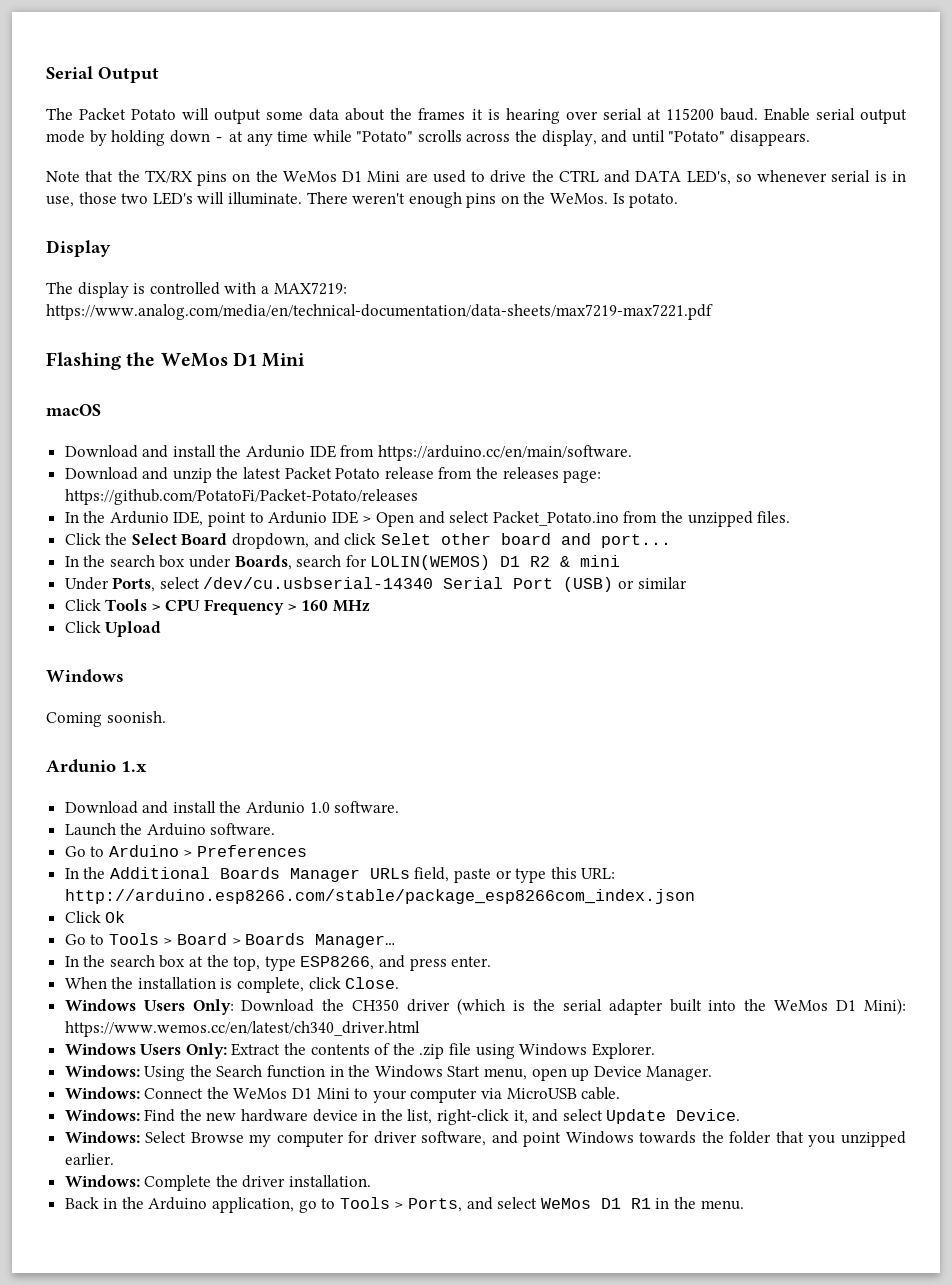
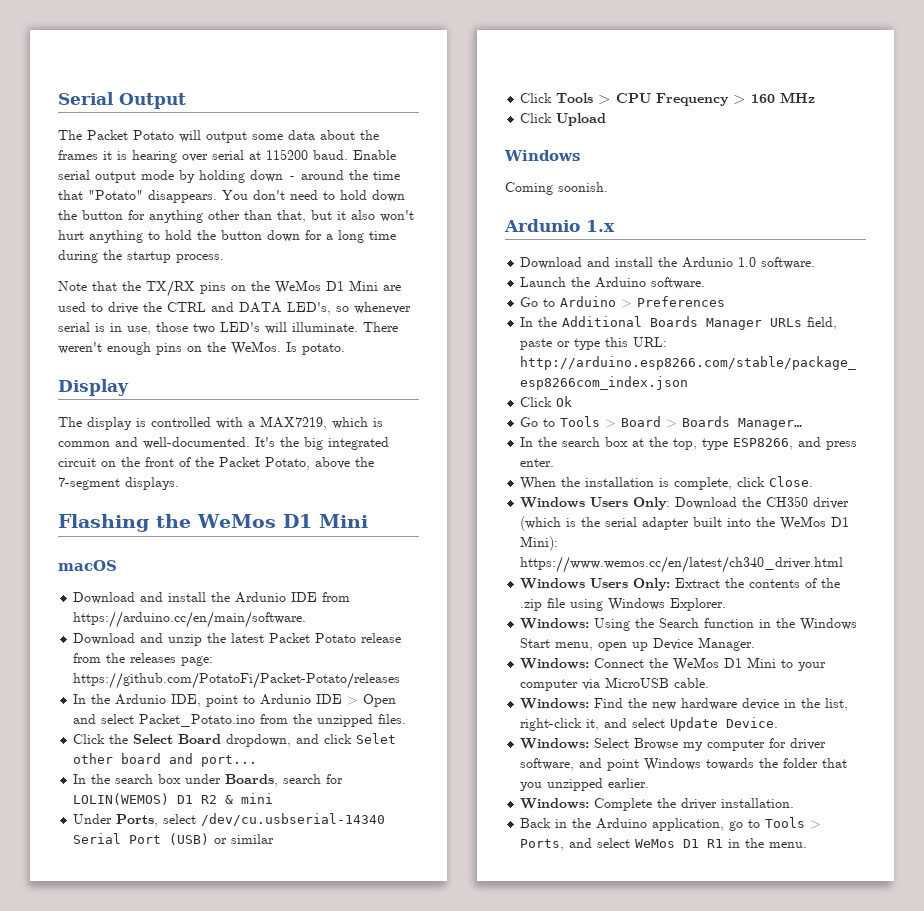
[228,130,811,146] at any time while "Potato" scrolls across the display, and until "Potato" disappears. -> [301,170,400,180] [58,190,405,203] [58,210,414,223] [58,230,396,243] [58,250,224,263] around the time that "Potato" disappears. You don't need to hold down the button for anything other than that, but it also won't hurt anything to hold the button down for a long time during the startup process.
[273,282,347,295] [46,304,713,320] MAX7219: https://www.analog.com/media/en/technical-documentation/data-sheets/max7219-max7221.pdf -> [260,416,383,430] [58,437,389,450] [58,457,374,470] [58,477,179,490] MAX7219, which is common and well-documented. It's the big integrated circuit on the front of the Packet Potato, above the 7-segment displays.

